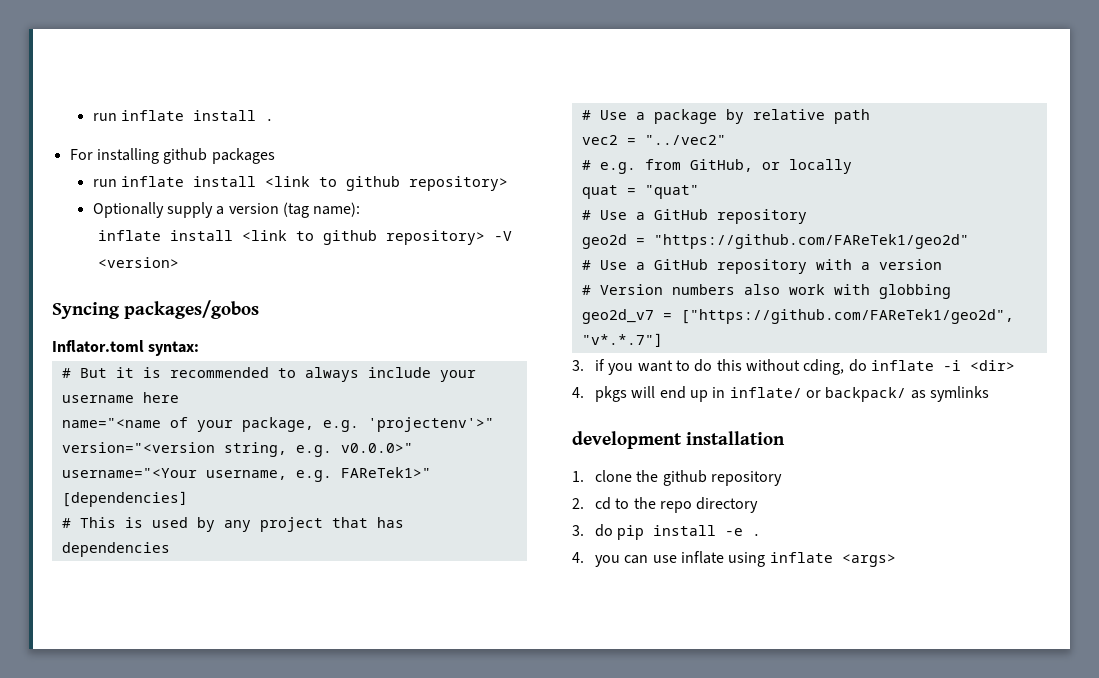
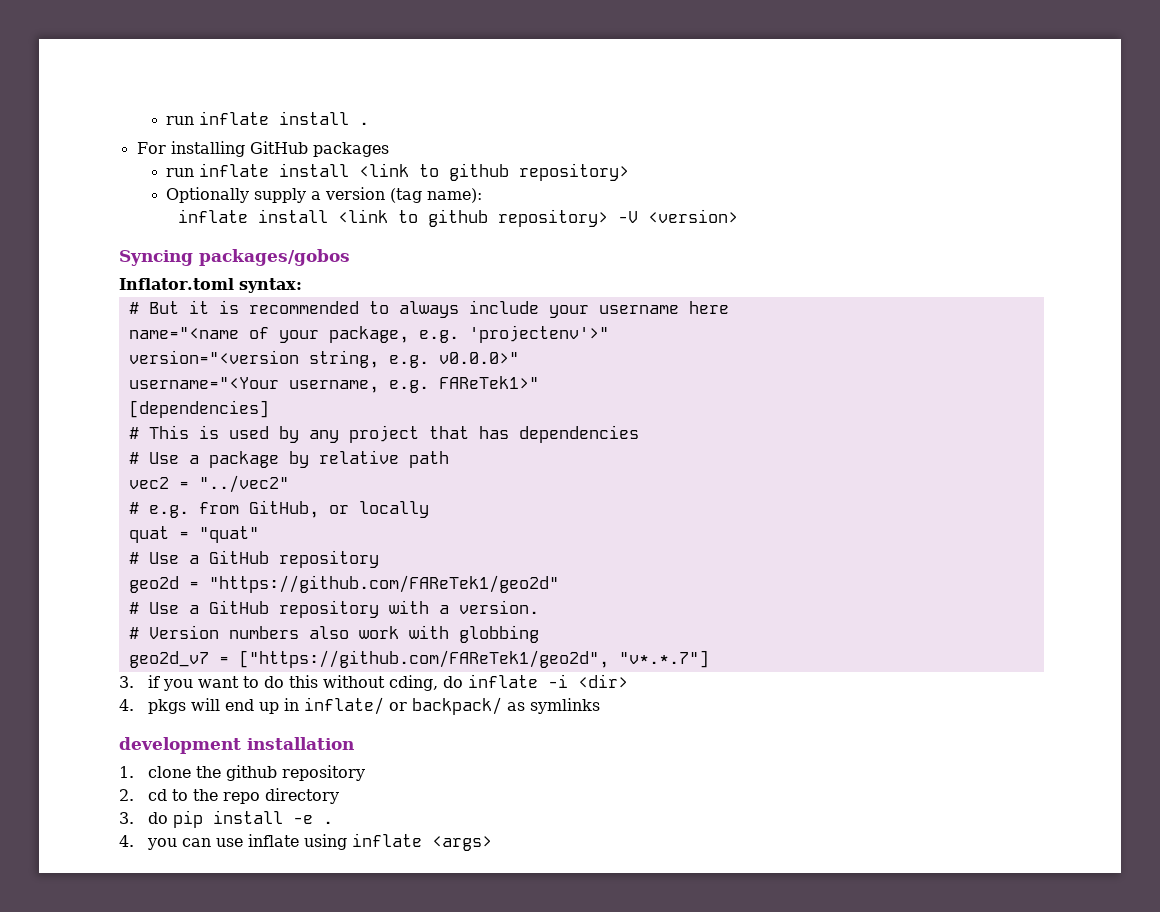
[163,148,208,164] github -> [249,141,308,154] GitHub
[878,259,942,270] version -> [458,600,539,614] version.

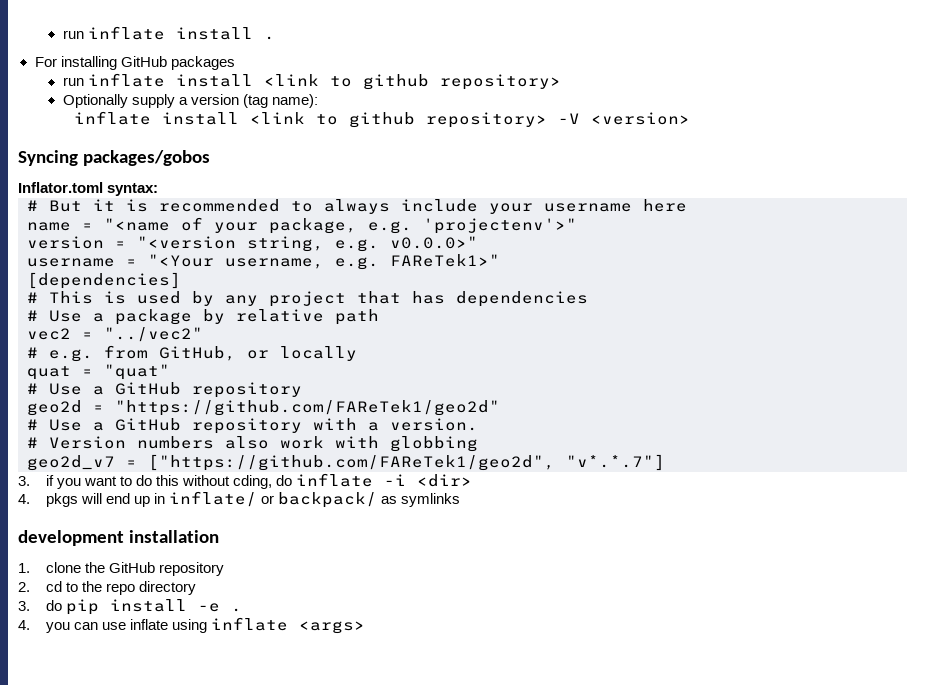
[128,327,239,339] name="<name -> [27,218,170,231] name = "<name
[128,350,299,364] version="<version -> [27,236,236,249] version = "<version
[128,377,279,389] username="<Your -> [27,254,214,267] username = "<Your
[226,765,278,781] github -> [109,562,156,573] GitHub

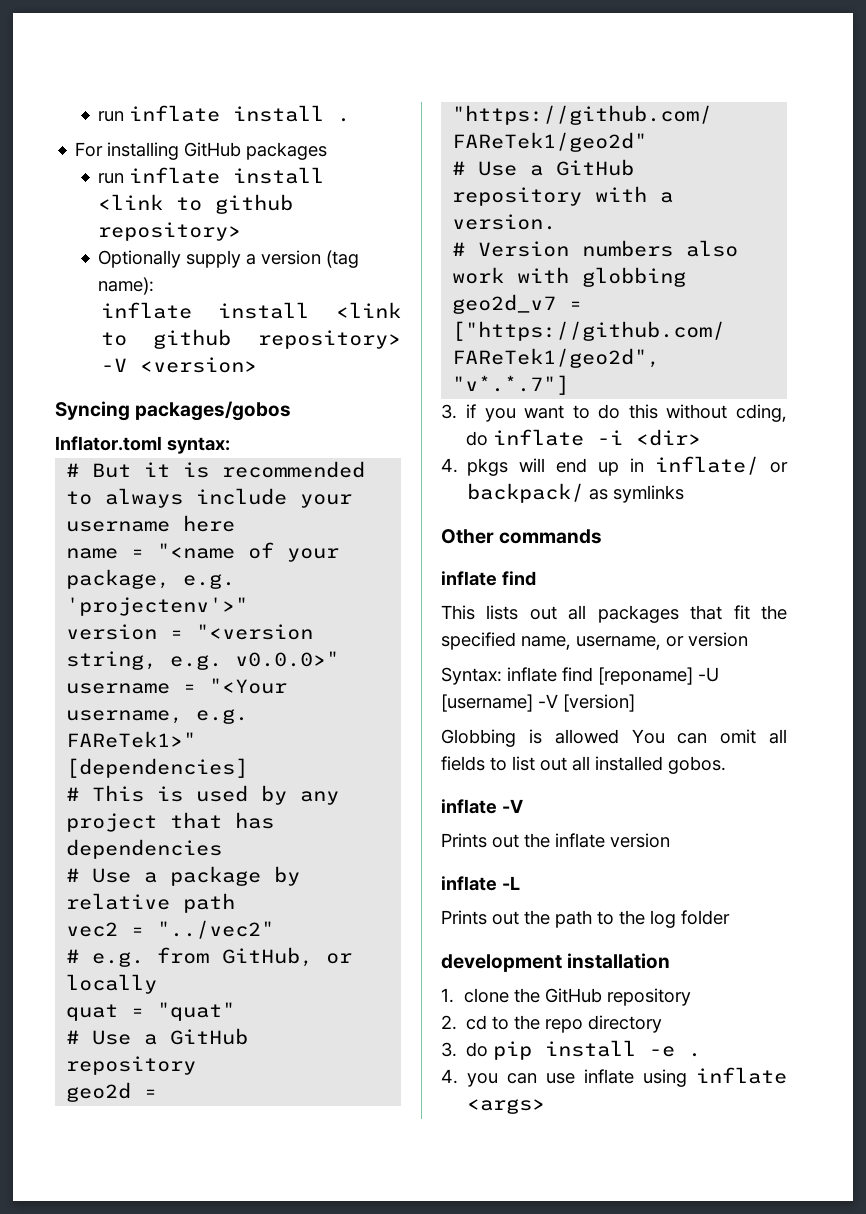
(461, 500) none -> [441,529,603,544] [441,571,536,586] [441,605,787,623] [441,632,748,650] [441,667,719,685] [441,694,635,712] [441,729,787,747] [441,756,726,774] [441,799,523,814] [441,833,670,848] [441,876,520,891] [441,910,730,928] // Other commands // inflate find // This lists out all packages that fit the specified name, username, or version // Syntax: inflate find [reponame] -U [username] -V [version] // Globbing is allowed You can omit all fields to list out all installed gobos. // inflate -V // Prints out the inflate version // inflate -L // Prints out the path to the log folder

